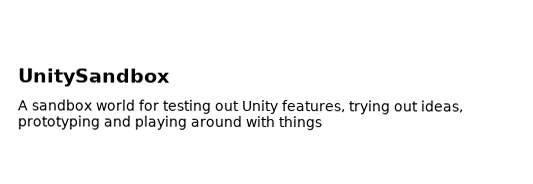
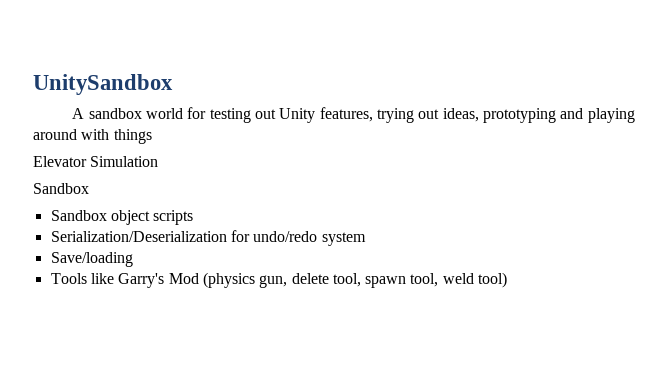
(322, 123) none -> [33,156,159,167] [33,183,89,194] [50,210,194,225] [50,230,366,246] [50,252,133,267] [50,272,508,288] // Elevator Simulation // Sandbox // Sandbox object scripts // Serialization/Deserialization for undo/redo system // Save/loading // Tools like Garry's Mod (physics gun, delete tool, spawn tool, weld tool)

